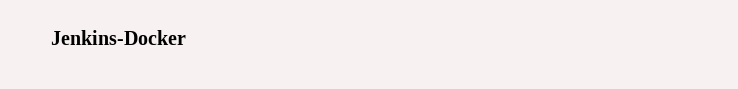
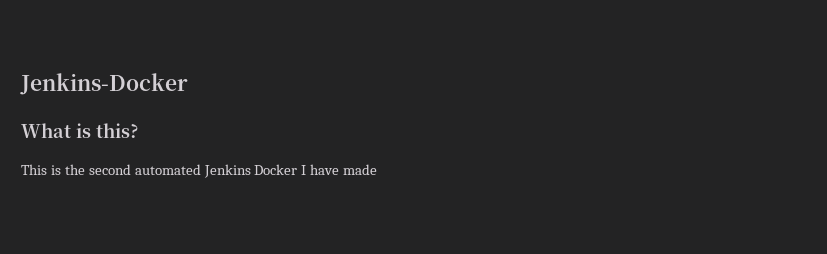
(186, 37) none -> [21,123,139,138] [21,164,378,178] // What is this? // This is the second automated Jenkins Docker I have made

